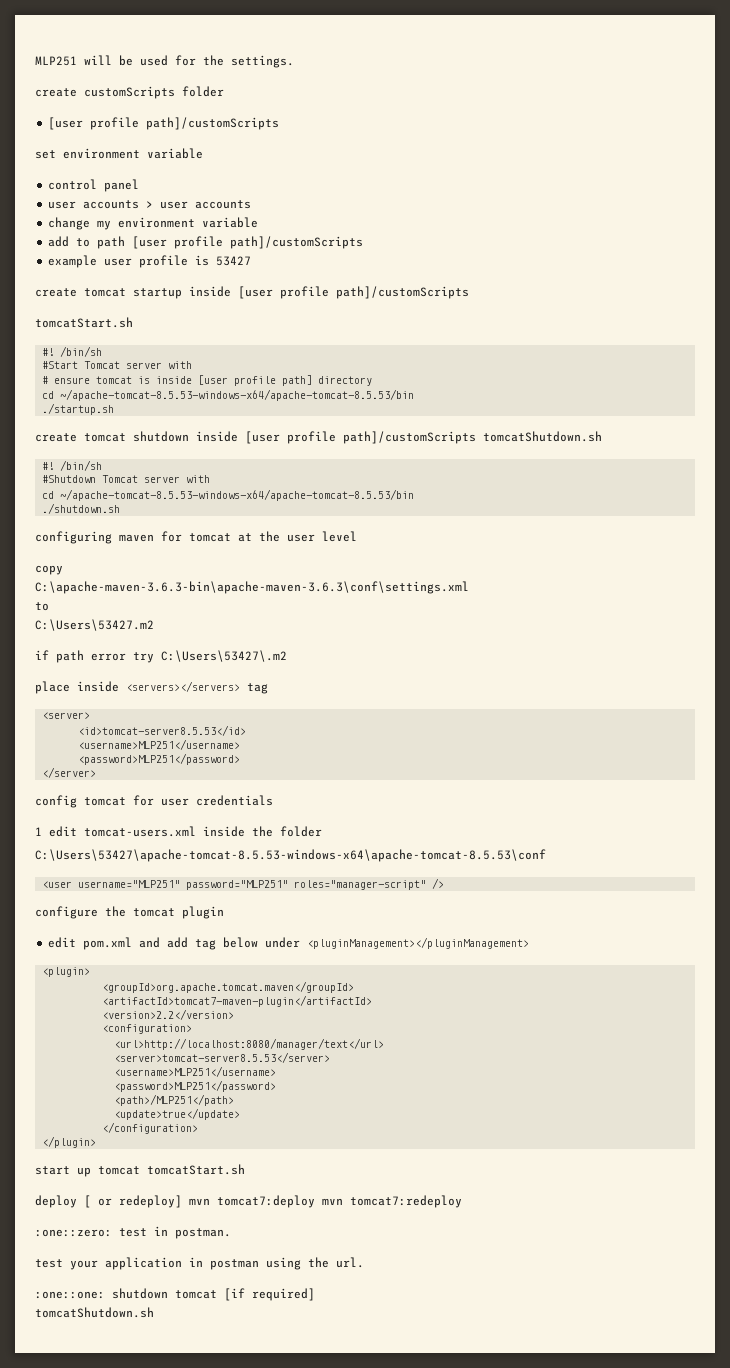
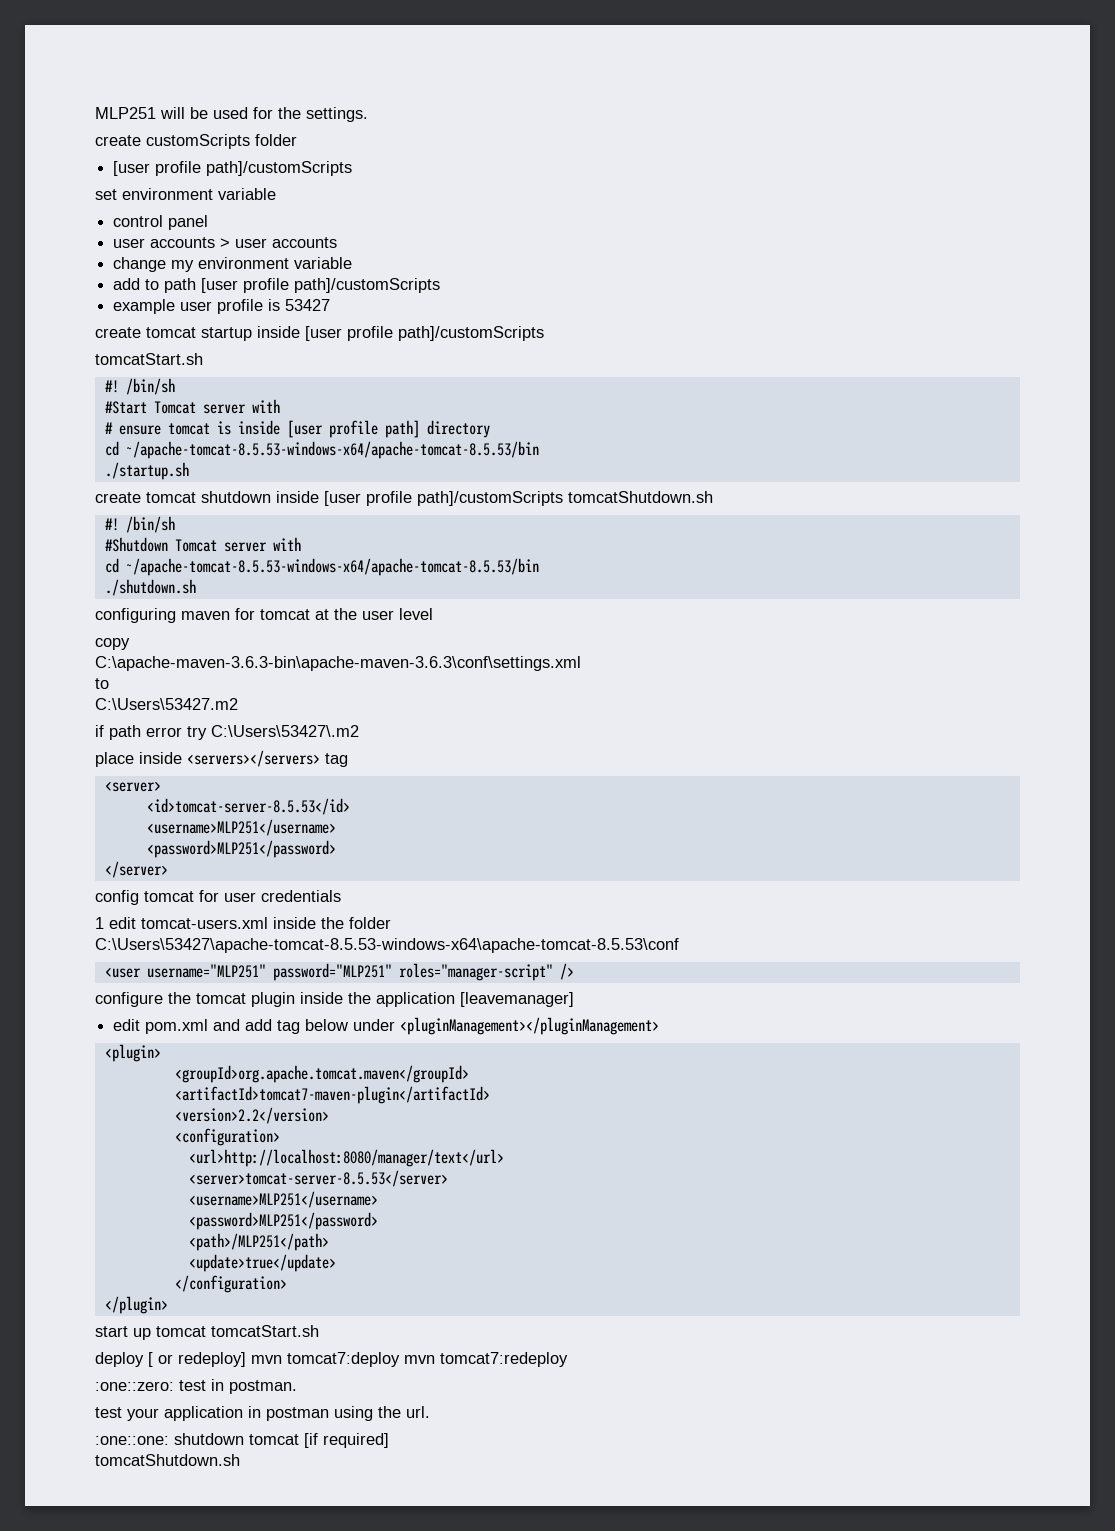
[78,725,247,736] <id>tomcat-server8.5.53</id> -> [146,798,350,815] <id>tomcat-server-8.5.53</id>
(224, 912) none -> [300,992,574,1007] inside the application [leavemanager]
[114,1052,331,1063] <server>tomcat-server8.5.53</server> -> [188,1170,448,1187] <server>tomcat-server-8.5.53</server>

